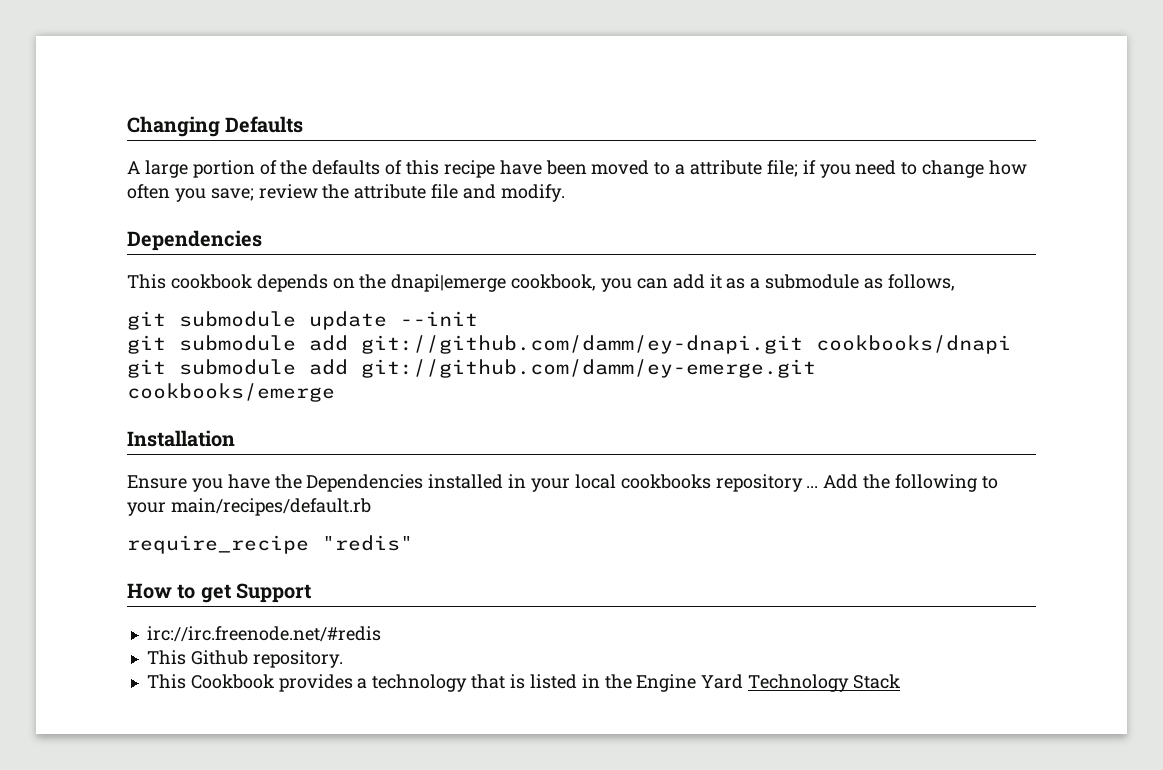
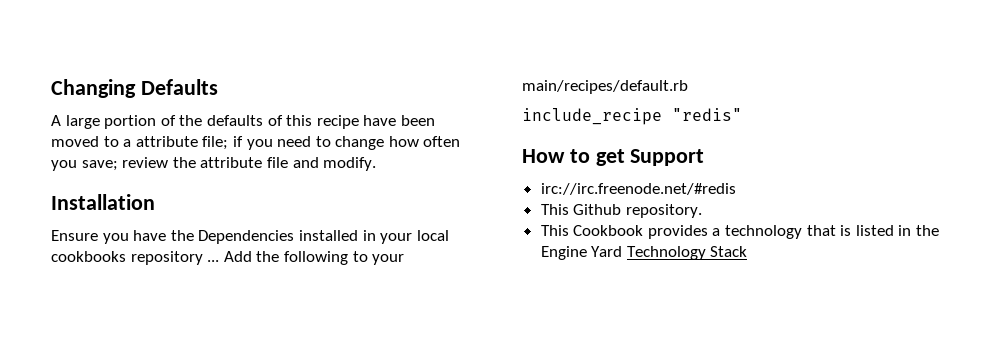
[127,230,262,251] [127,274,955,292] [127,311,478,330] [127,335,1011,354] [127,359,816,378] [127,383,335,402] // Dependencies // This cookbook depends on the dnapi|emerge cookbook, you can add it as a submodule as follows, // git submodule update --init // git submodule add git://github.com/damm/ey-dnapi.git cookbooks/dnapi git submodule add git://github.com/damm/ey-emerge.git cookbooks/emerge -> (377, 164) none
[127,535,309,554] require_recipe -> [522,108,662,125] include_recipe

